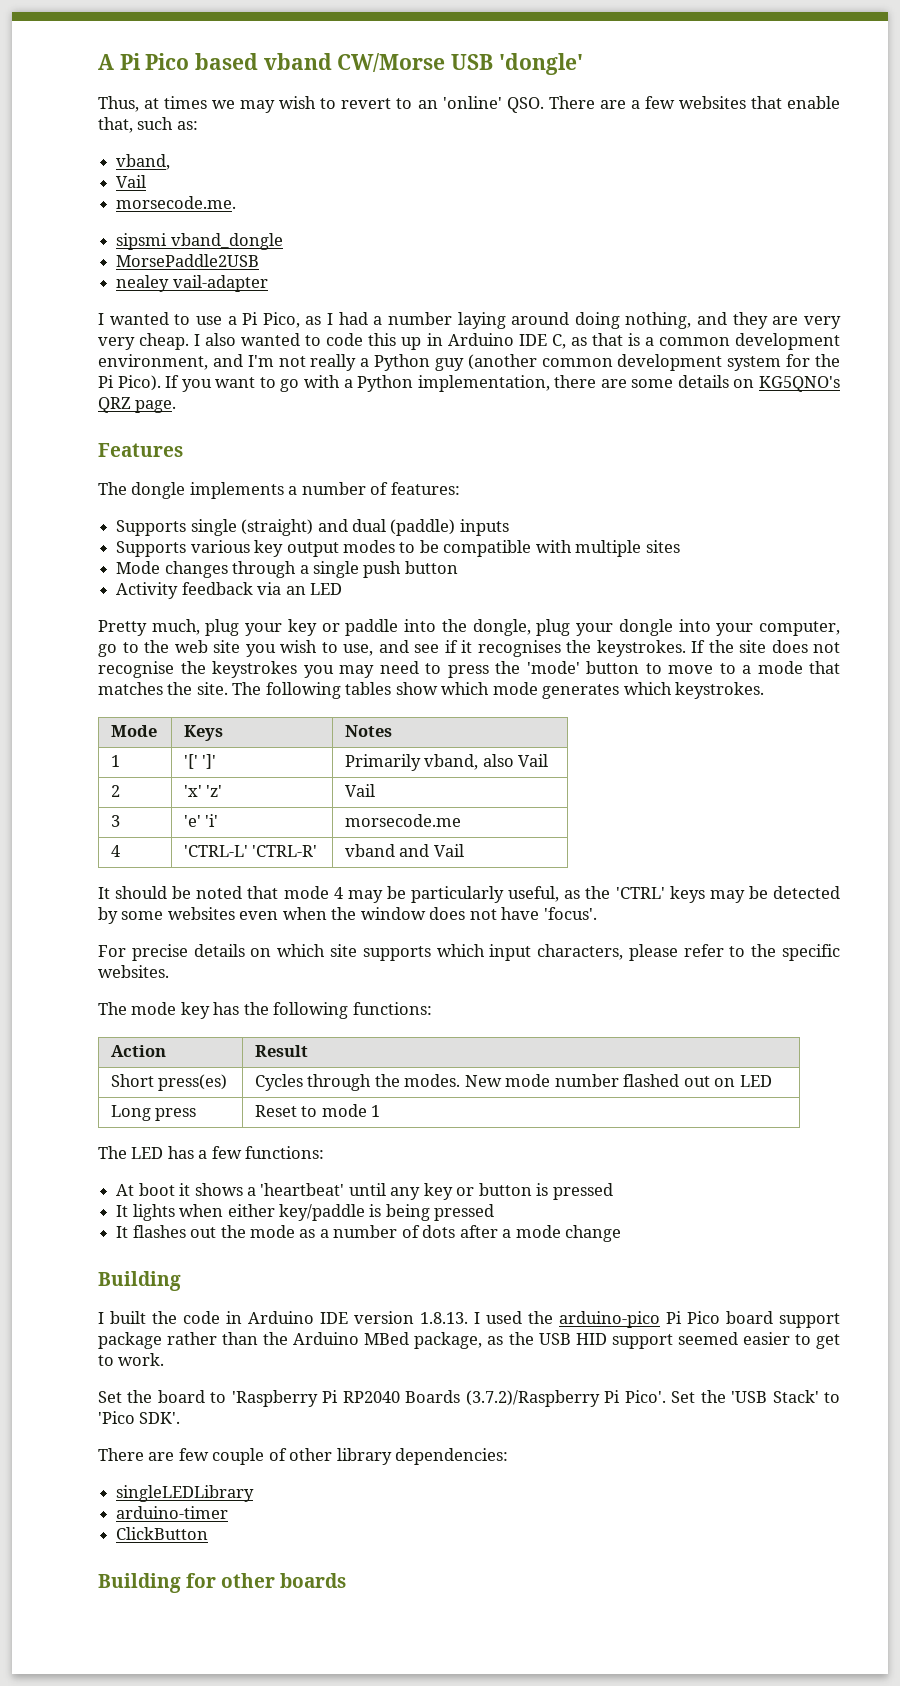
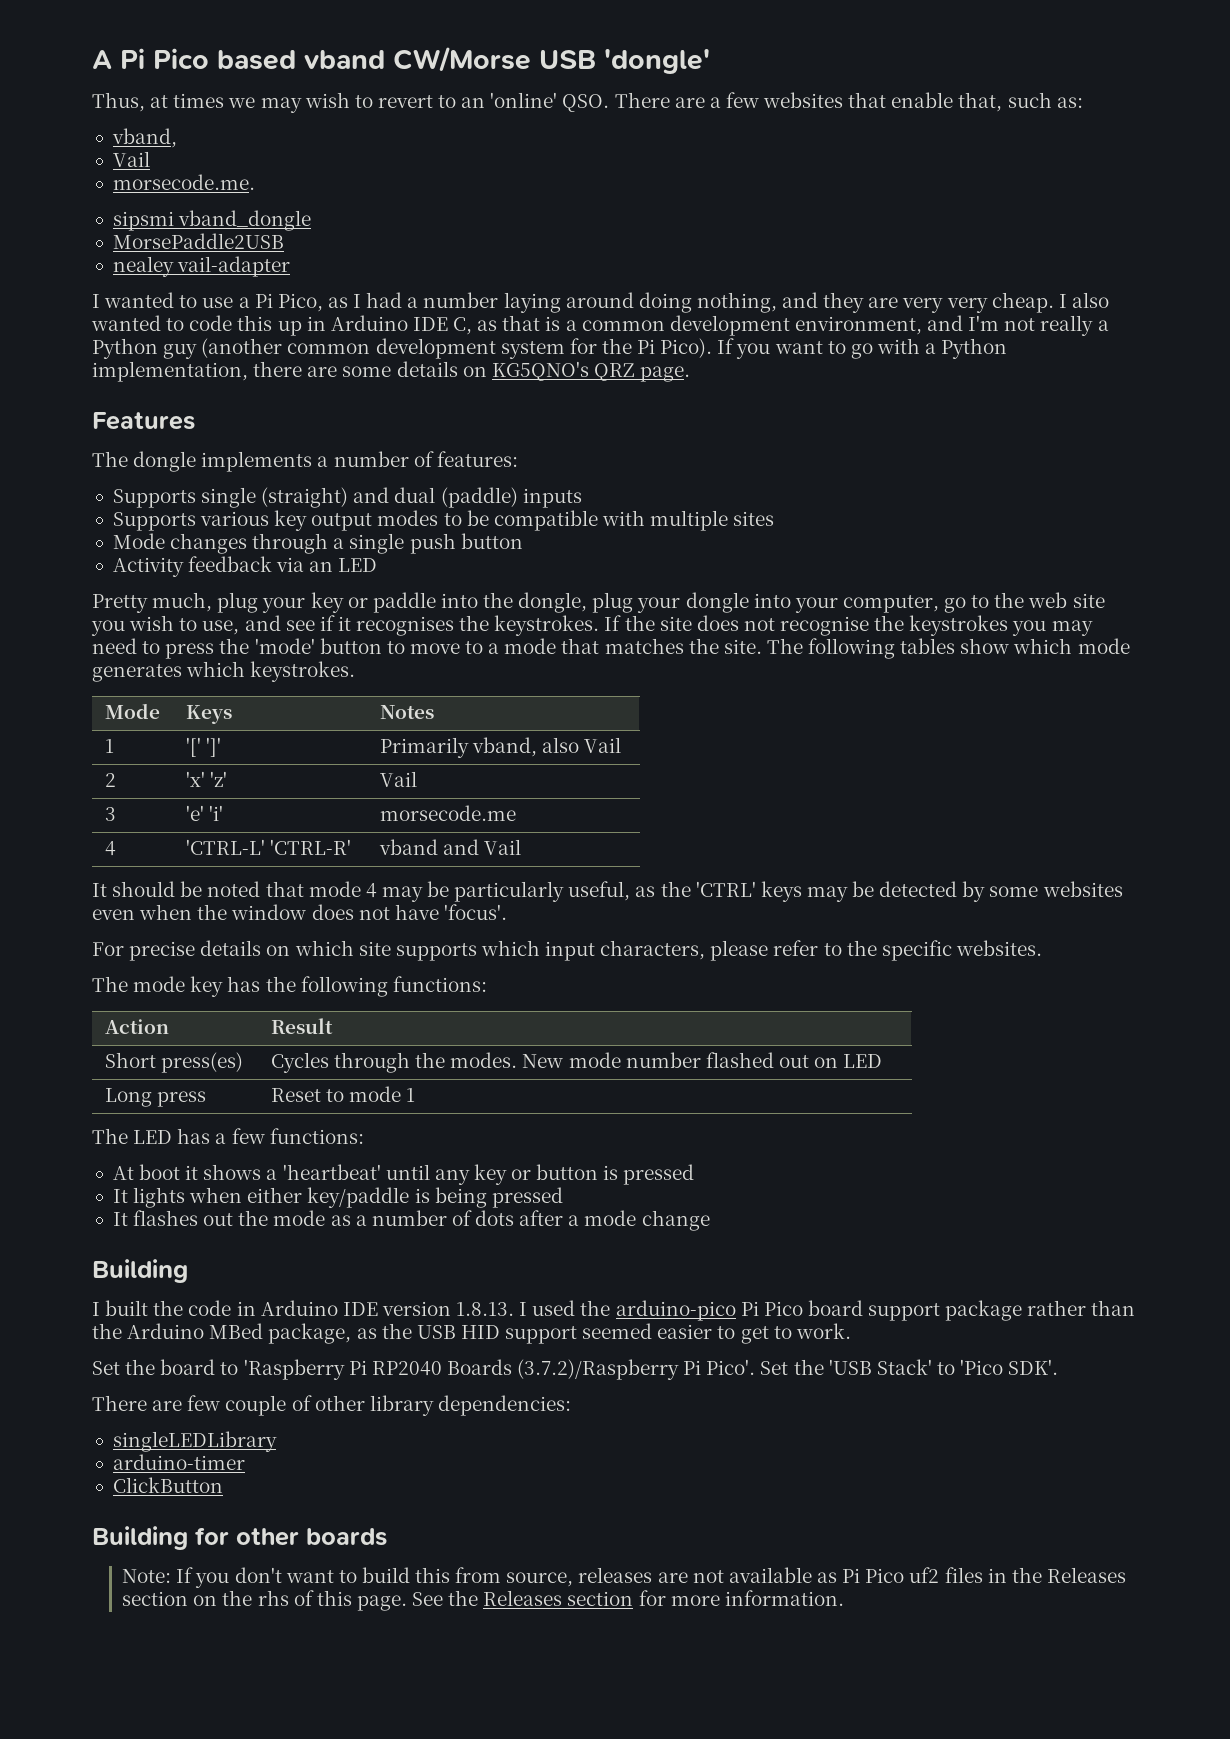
(347, 1580) none -> [122,1567,1126,1588] [122,1590,844,1611] // Note: If you don't want to build this from source, releases are not available as Pi Pico uf2 files in the Releases section on the rhs of this page. See the Releases section for more information.

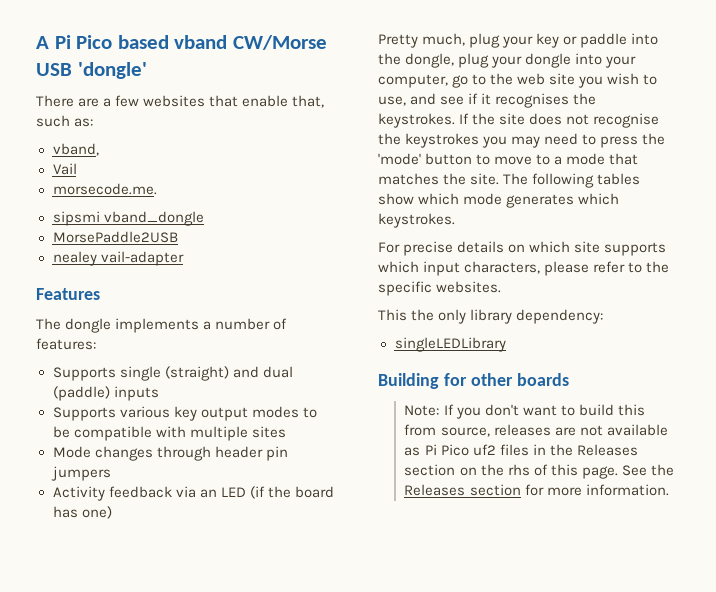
[92,92,610,113] Thus, at times we may wish to revert to an 'online' QSO. -> (147, 70) none
[92,292,1109,313] [91,315,1109,336] [92,338,1008,359] [92,361,691,382] // I wanted to use a Pi Pico, as I had a number laying around doing nothing, and they are very very cheap. I also wanted to code this up in Arduino IDE C, as that is a common development environment, and I'm not really a Python guy (another common development system for the Pi Pico). If you want to go with a Python implementation, there are some details on KG5QNO's QRZ page. -> (184, 258) none
[333,533,523,554] a single push button -> [214,446,288,461] [50,466,111,481] header pin jumpers
(378, 565) none -> [249,486,334,499] [52,506,112,519] (if the board has one)
[104,703,160,719] [185,705,232,724] [379,705,434,719] [104,739,114,753] [185,737,221,757] [379,737,622,758] [104,773,116,787] [185,771,227,787] [379,771,417,787] [104,807,116,821] [185,805,223,821] [379,805,516,821] [104,841,116,856] [185,839,351,855] [378,839,522,855] [92,881,1123,902] [92,904,507,920] // Mode | Keys | Notes // 1 | '[' ']' | Primarily vband, also Vail // 2 | 'x' 'z' | Vail // 3 | 'e' 'i' | morsecode.me // 4 | 'CTRL-L' 'CTRL-R' | vband and Vail // It should be noted that mode 4 may be particularly useful, as the 'CTRL' keys may be detected by some websites even when the window does not have 'focus'. -> (455, 220) none
[92,976,487,997] [104,1019,169,1034] [270,1018,333,1034] [104,1052,243,1073] [270,1052,883,1073] [104,1088,206,1107] [270,1086,416,1102] [92,1128,364,1144] [112,1164,695,1185] [112,1187,563,1208] [112,1210,710,1231] [92,1259,188,1283] [92,1300,1136,1321] [92,1323,851,1344] [92,1359,1059,1380] [92,1395,571,1416] The mode key has the following functions: // Action | Result // Short press(es) | Cycles through the modes. New mode number flashed out on LED // Long press | Reset to mode 1 // The LED has a few functions: // At boot it shows a 'heartbeat' until any key or button is pressed // It lights when either key/paddle is being pressed // It flashes out the mode as a number of dots after a mode change // Building // I built the code in Arduino IDE version 1.8.13. I used the arduino-pico Pi Pico board support package rather than the Arduino MBed package, as the USB HID support seemed easier to get to work. // Set the board to 'Raspberry Pi RP2040 Boards (3.7.2)/Raspberry Pi Pico'. Set the 'USB Stack' to 'Pico SDK'. // There are few couple of other library dependencies: -> [378,309,604,324] This the only library dependency:
[112,1454,245,1470] [112,1477,223,1493] // arduino-timer // ClickButton -> (506, 344) none

